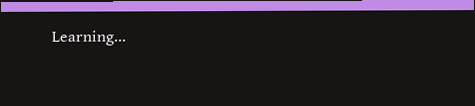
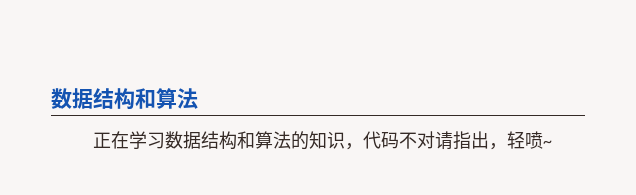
[51,30,126,46] Learning... -> [51,88,198,110] [93,131,553,150] 数据结构和算法 // 正在学习数据结构和算法的知识，代码不对请指出，轻喷~

